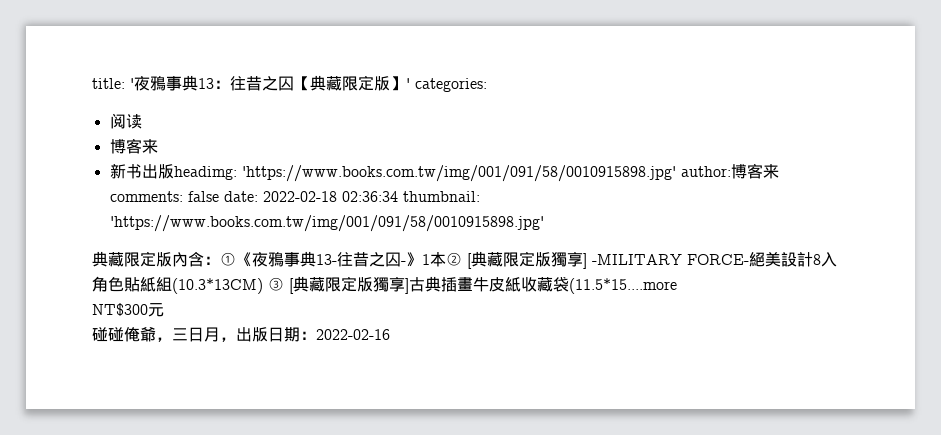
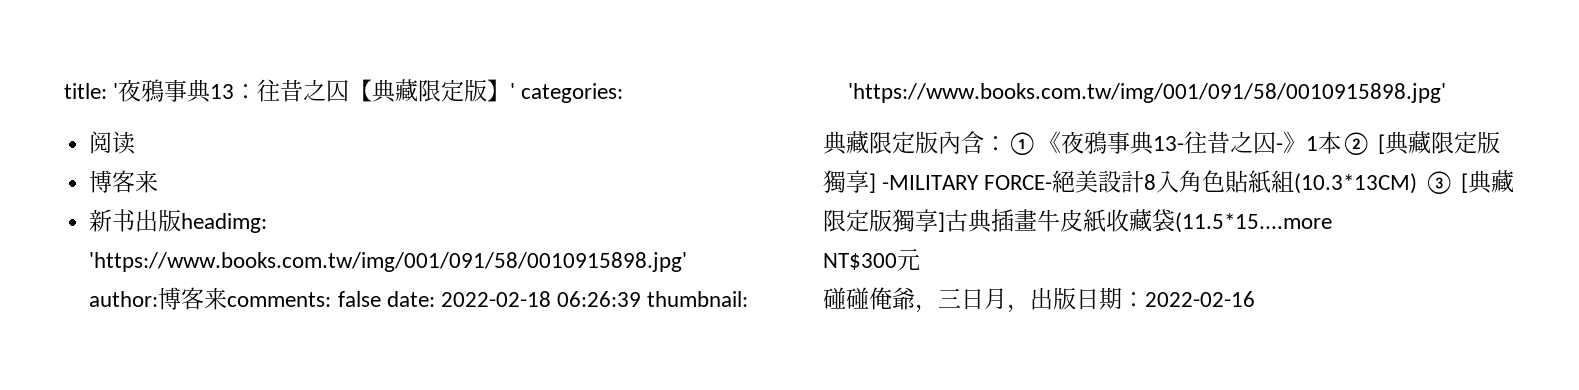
[341,191,398,202] 02:36:34 -> [557,291,642,307] 06:26:39

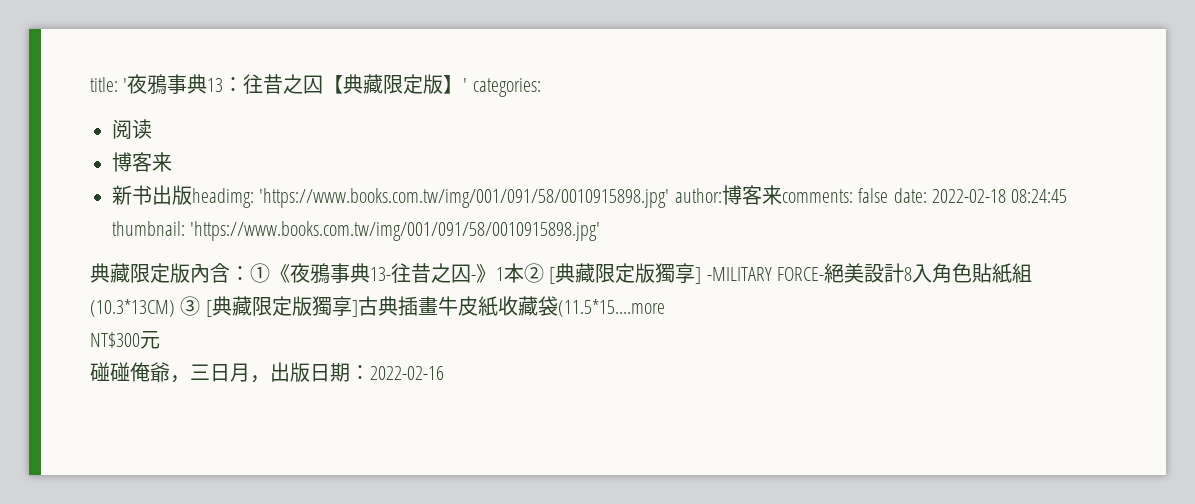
[557,291,642,307] 06:26:39 -> [1011,189,1068,203] 08:24:45

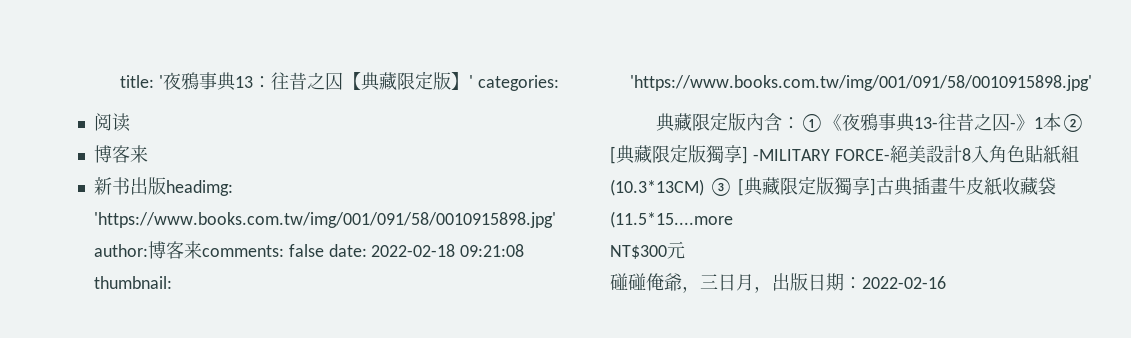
[1011,189,1068,203] 08:24:45 -> [460,244,525,257] 09:21:08

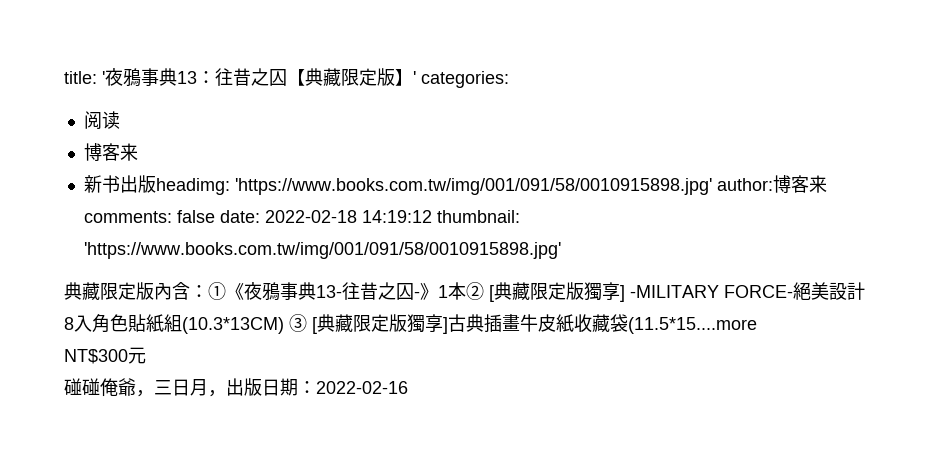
[460,244,525,257] 09:21:08 -> [361,210,432,223] 14:19:12

